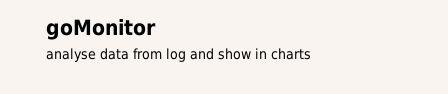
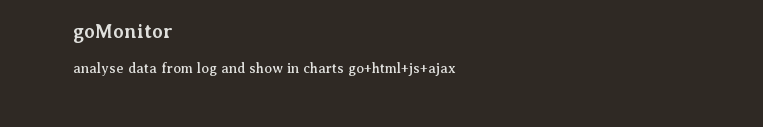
(311, 54) none -> [348,62,456,76] go+html+js+ajax

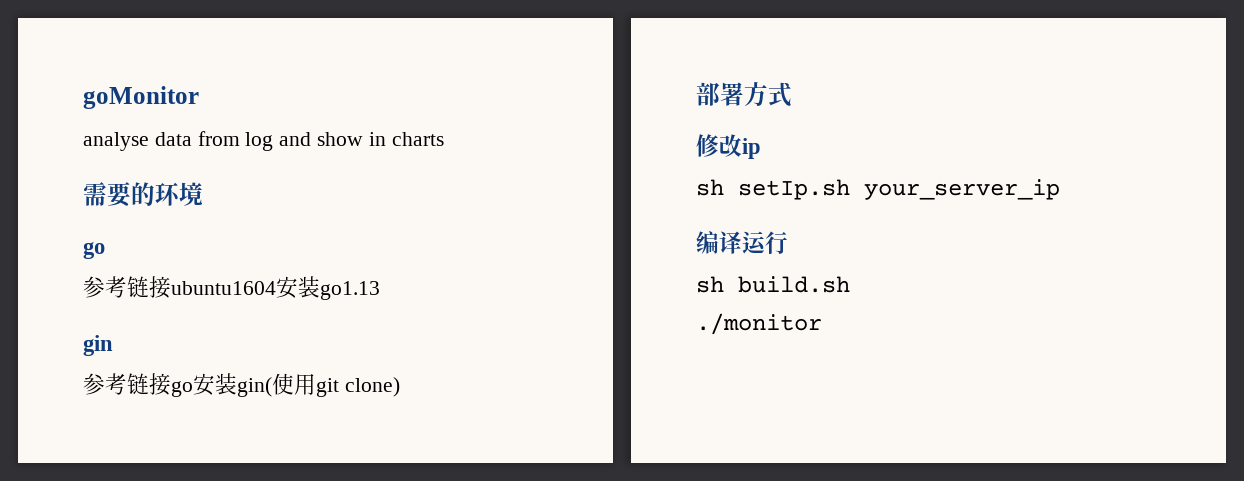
[348,62,456,76] go+html+js+ajax -> [83,182,203,207] [83,242,105,259] [83,276,380,300] [83,335,113,356] [83,373,400,397] [696,82,792,107] [696,134,761,159] [696,179,1060,200] [696,231,788,255] [696,276,850,293] [696,313,822,335] // 需要的环境 // go // 参考链接ubuntu1604安装go1.13 // gin // 参考链接go安装gin(使用git clone) // 部署方式 // 修改ip // sh setIp.sh your_server_ip // 编译运行 // sh build.sh // ./monitor

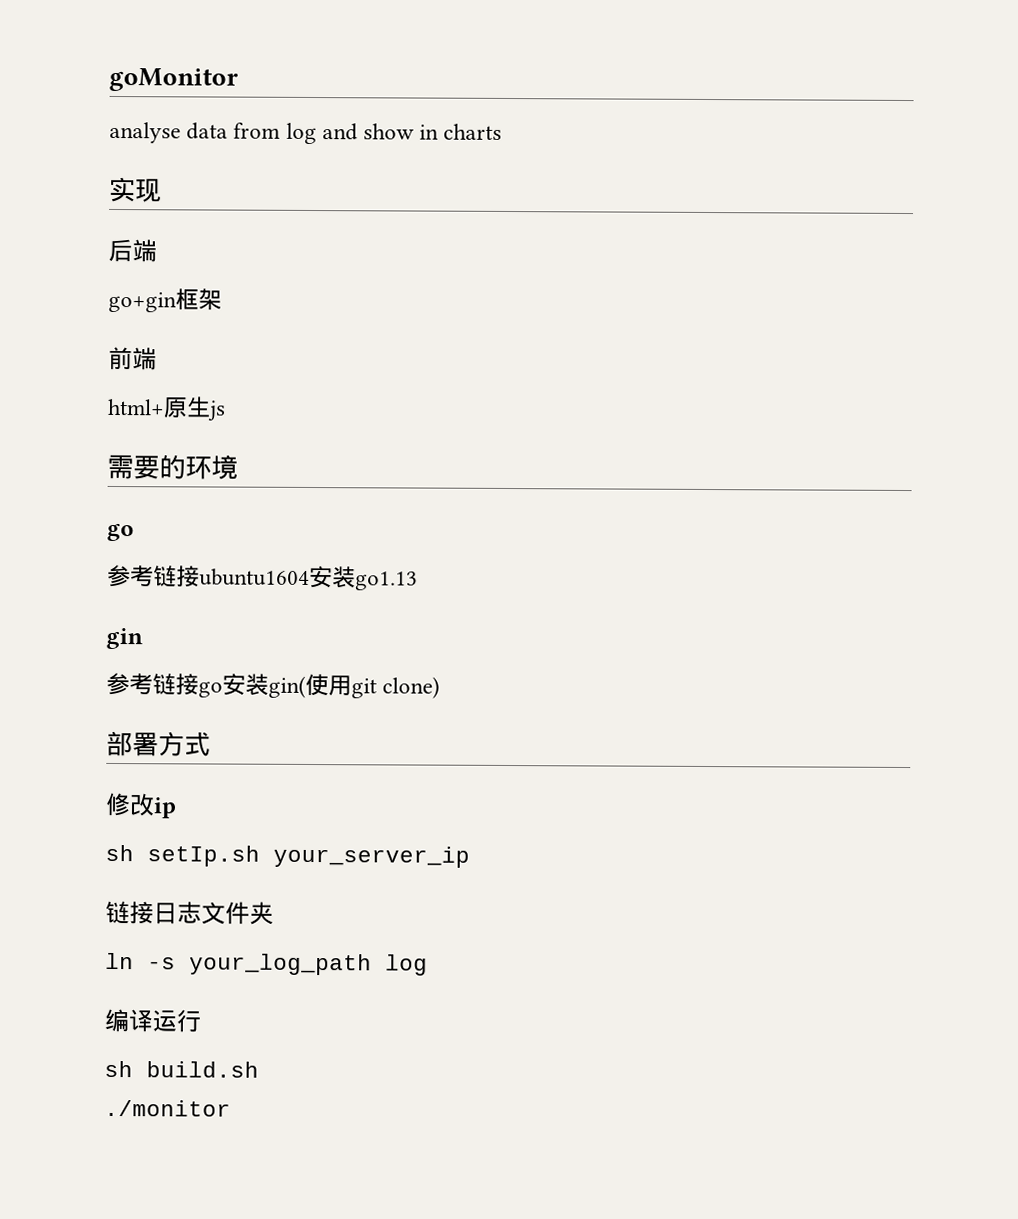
(444, 139) none -> [109,176,162,203] [108,238,157,263] [108,288,222,313] [108,346,157,371] [107,396,226,422] // 实现 // 后端 // go+gin框架 // 前端 // html+原生js
(1060, 189) none -> [105,900,274,925] [105,952,428,976] // 链接日志文件夹 // ln -s your_log_path log

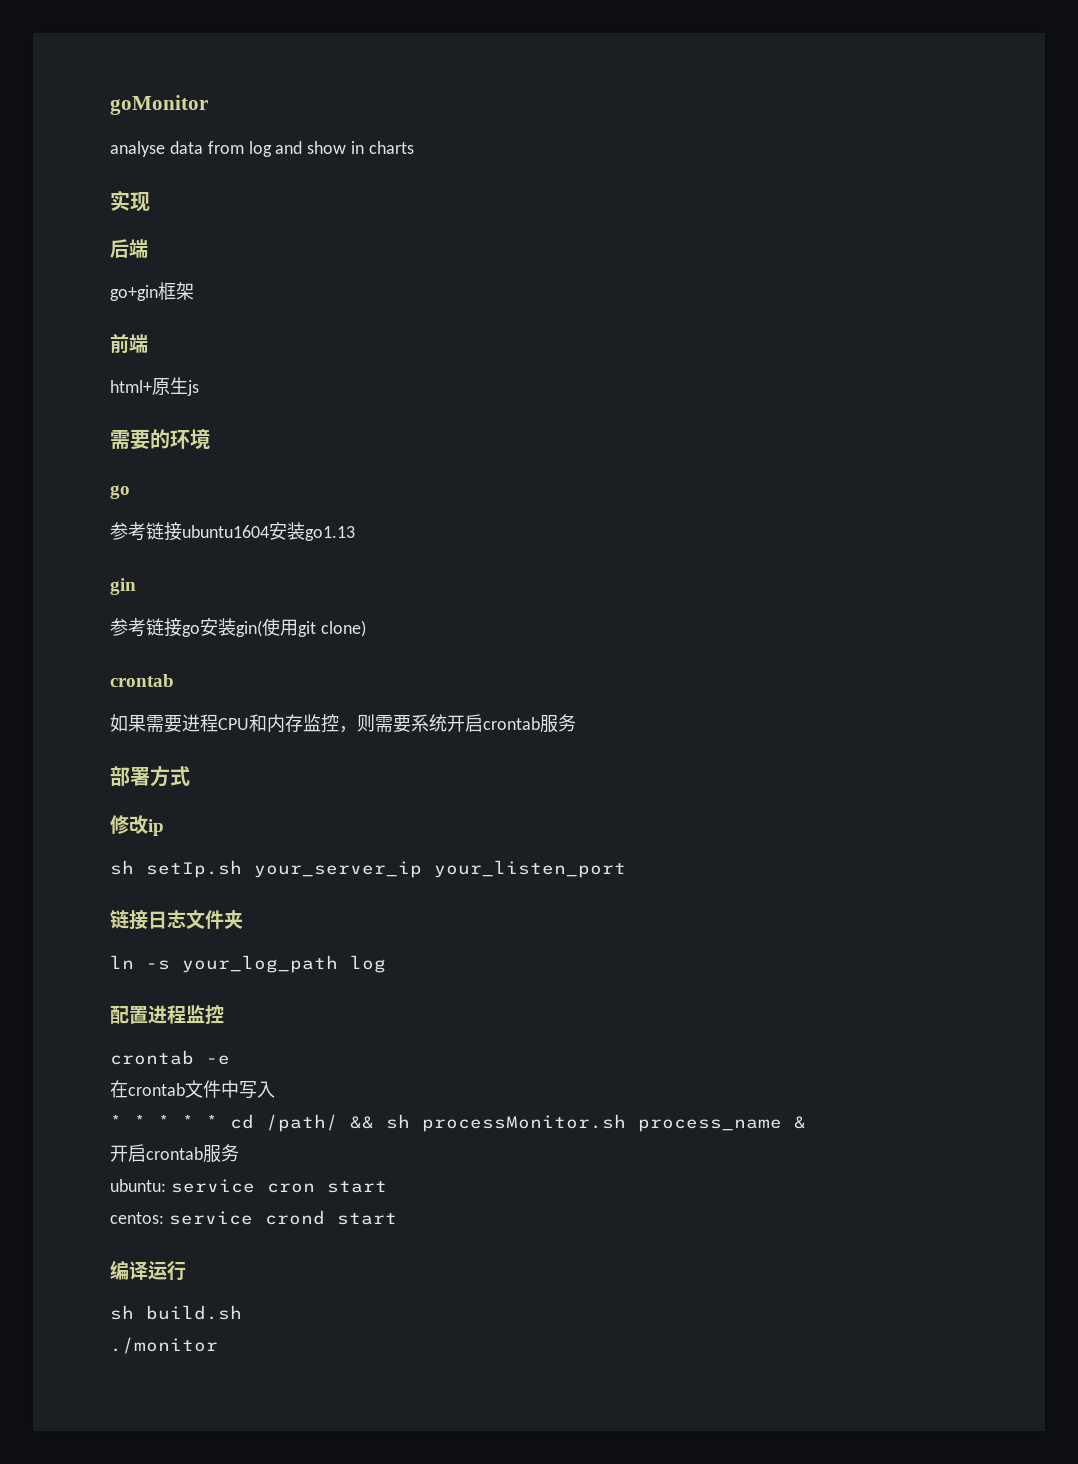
(441, 687) none -> [110,674,174,687] [110,714,576,733] // crontab // 如果需要进程CPU和内存监控，则需要系统开启crontab服务
(470, 856) none -> [434,860,626,878] your_listen_port
(428, 965) none -> [110,1005,224,1024] [110,1050,230,1065] [110,1080,275,1099] [110,1114,806,1132] [110,1144,239,1163] [110,1179,387,1193] [110,1210,397,1225] // 配置进程监控 // crontab -e // 在crontab文件中写入 // * * * * * cd /path/ && sh processMonitor.sh process_name & // 开启crontab服务 // ubuntu: service cron start // centos: service crond start

